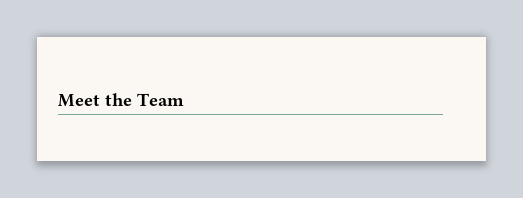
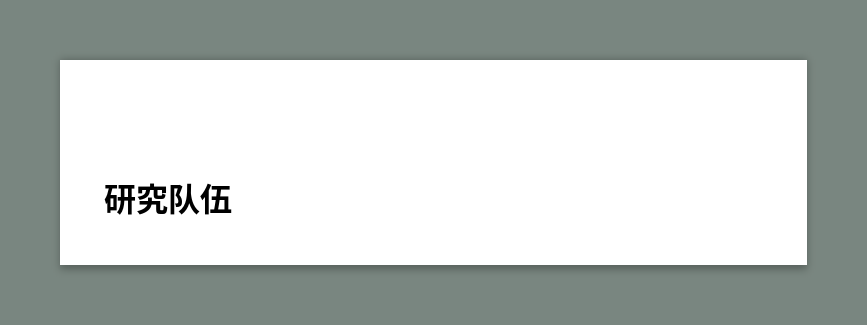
[58,93,184,107] Meet the Team -> [104,183,232,215] 研究队伍

